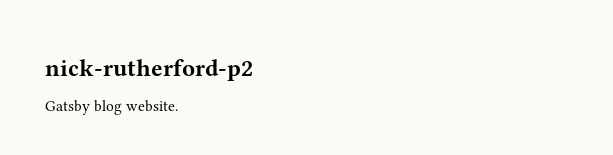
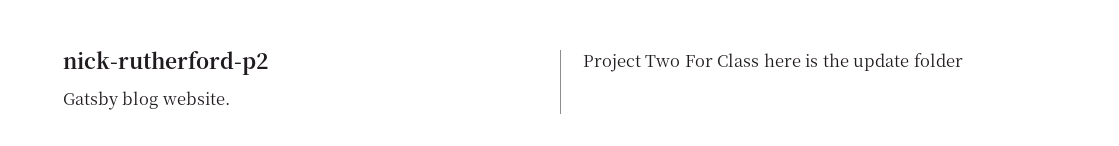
(179, 106) none -> [583,53,963,72] // Project Two For Class here is the update folder

